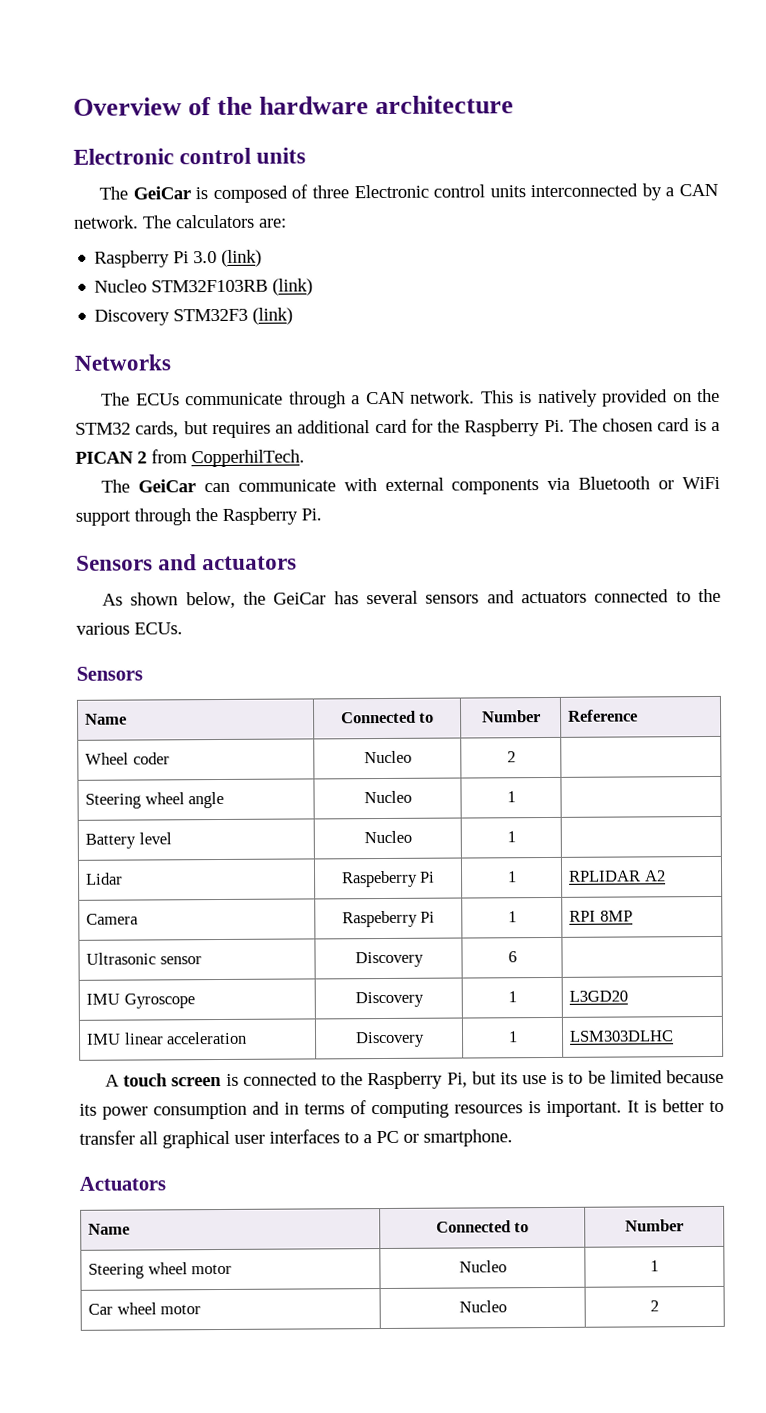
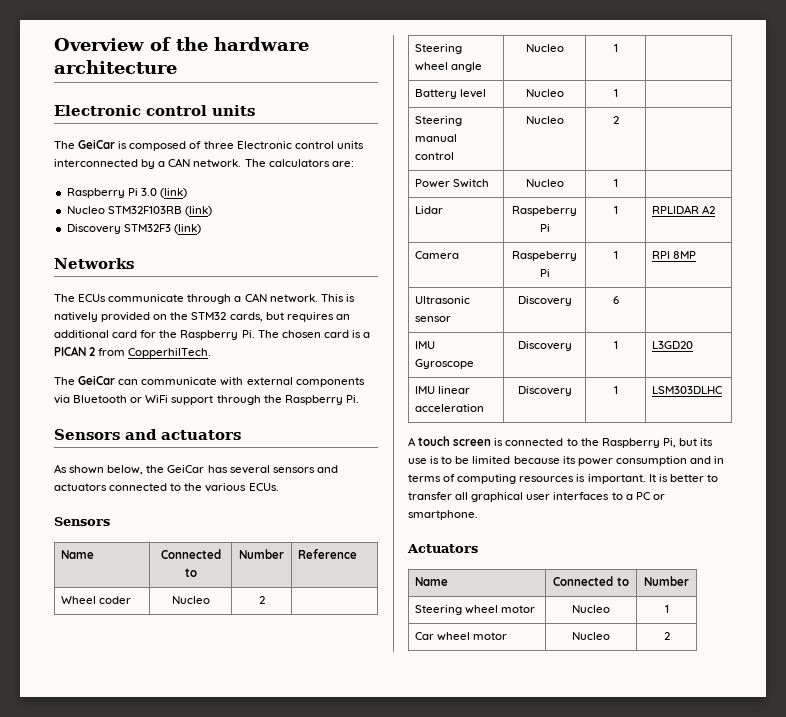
(516, 837) none -> [415,116,463,126] [415,134,458,142] [415,152,455,160] [525,116,564,124] [612,116,619,124] [415,179,490,188] [525,179,564,187] [613,179,618,187] // Steering manual control | Nucleo | 2 | // Power Switch | Nucleo | 1 |

